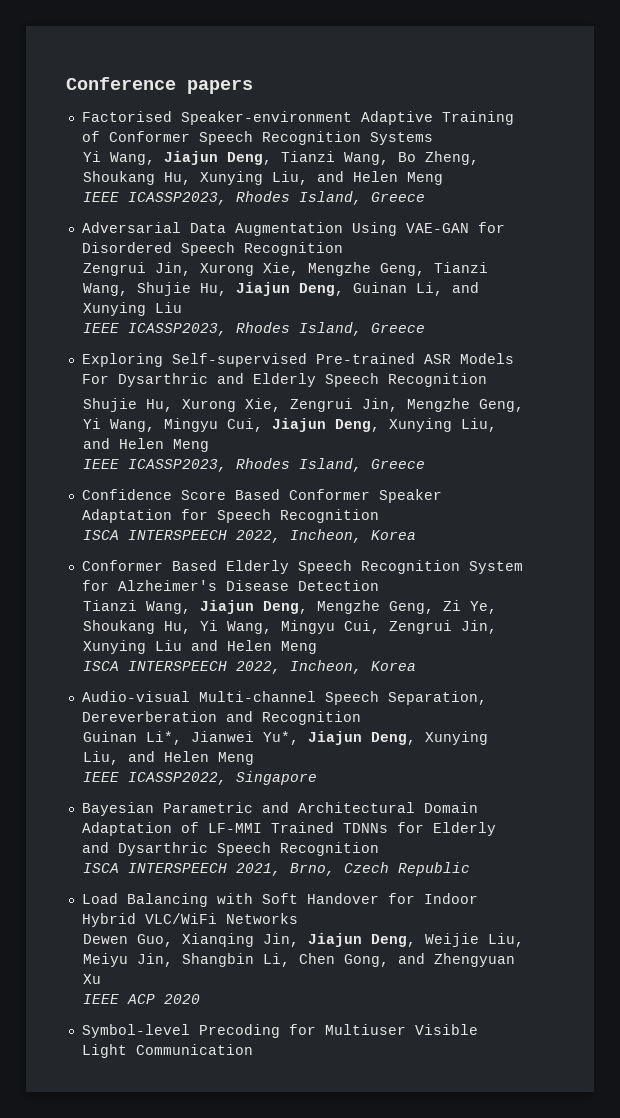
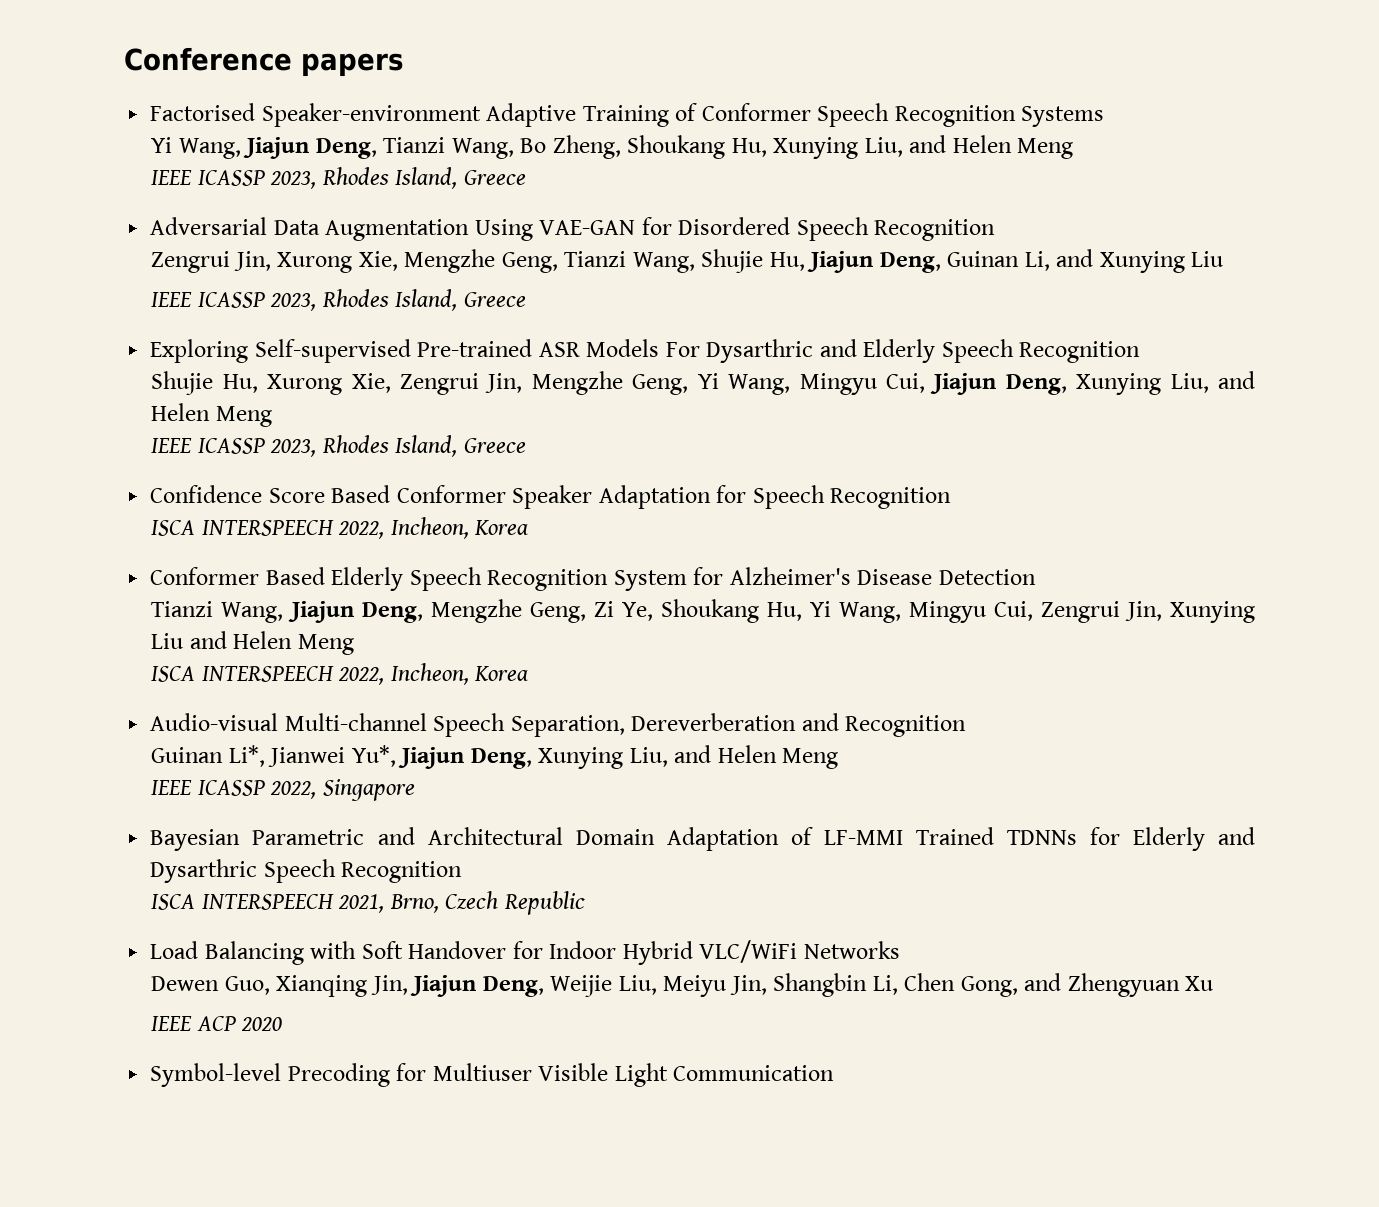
[128,192,228,205] ICASSP2023, -> [197,170,317,189] ICASSP 2023,
[128,323,228,336] ICASSP2023, -> [197,292,317,311] ICASSP 2023,
[128,459,228,472] ICASSP2023, -> [197,438,317,457] ICASSP 2023,
[128,772,228,785] ICASSP2022, -> [197,780,317,799] ICASSP 2022,

